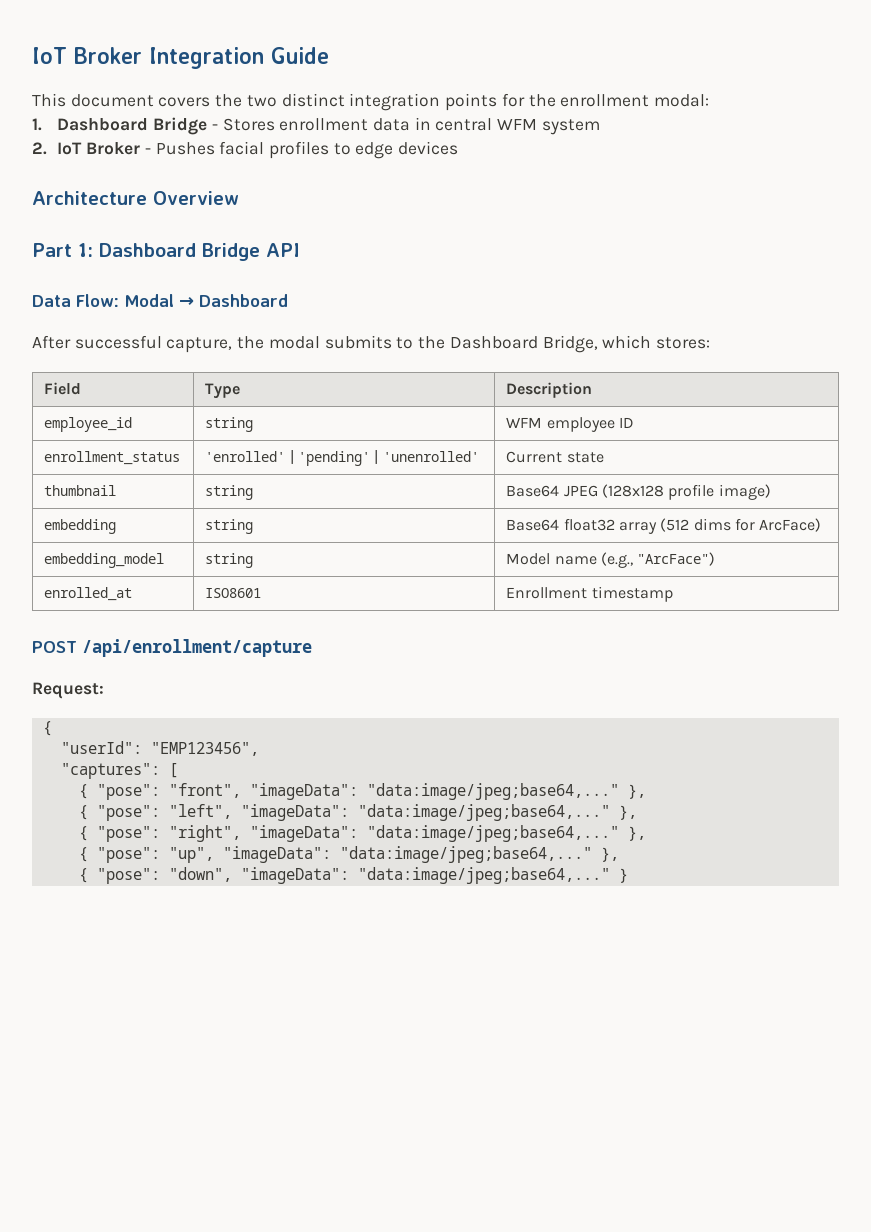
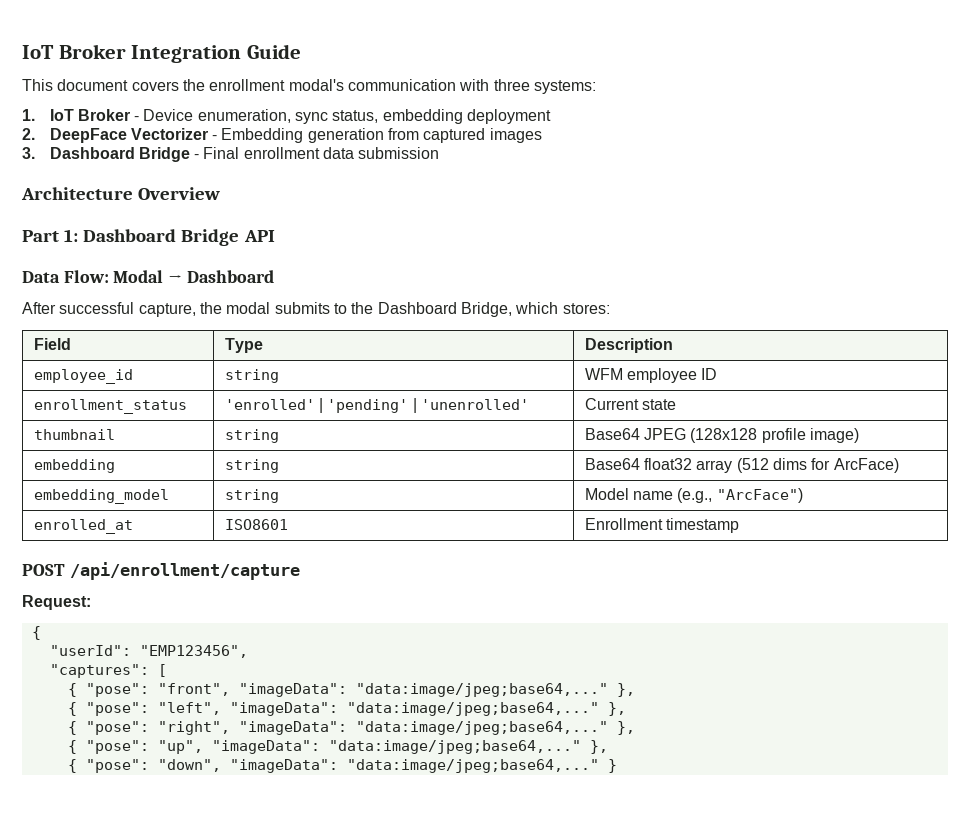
[246,93,709,111] [32,118,42,131] two distinct integration points for the enrollment modal: // 1. -> [209,79,596,94] [22,109,552,124] [22,128,542,143] [22,147,35,159] enrollment modal's communication with three systems: // 1. IoT Broker - Device enumeration, sync status, embedding deployment // 2. DeepFace Vectorizer - Embedding generation from captured images // 3.
[222,118,275,131] Stores -> [203,147,240,159] Final
[414,117,600,135] [32,141,459,159] in central WFM system // 2. IoT Broker - Pushes facial profiles to edge devices -> [358,147,440,159] submission

